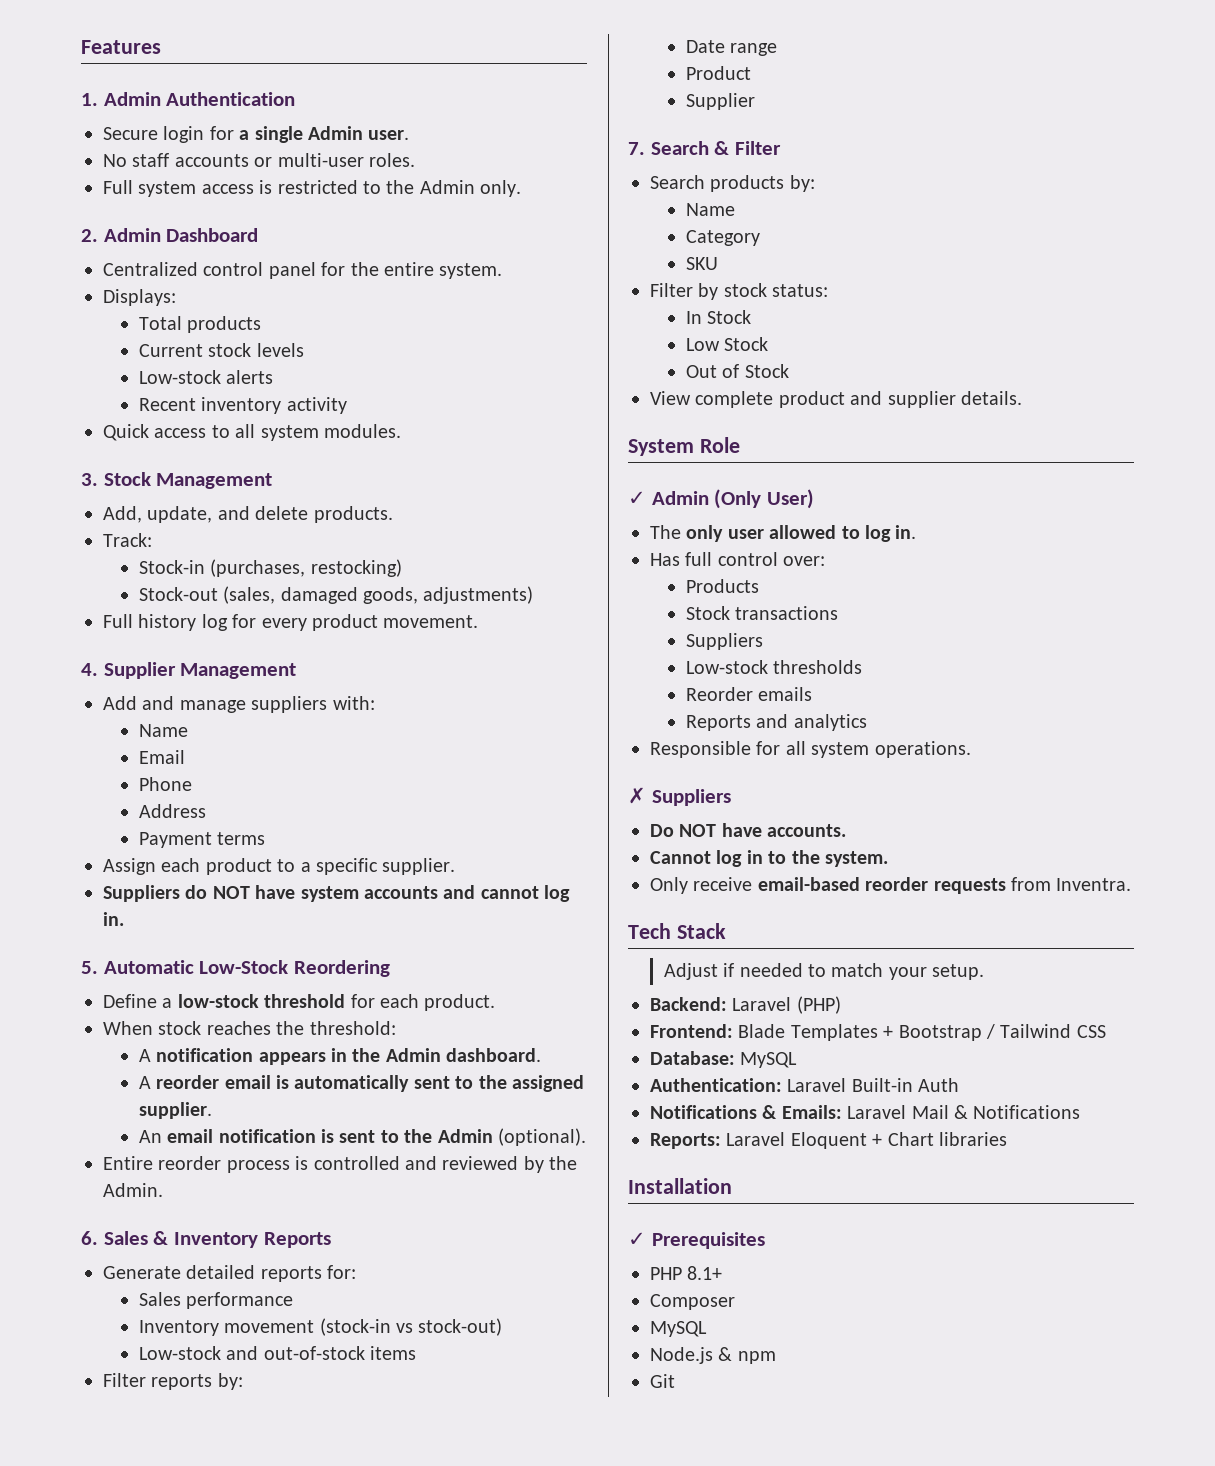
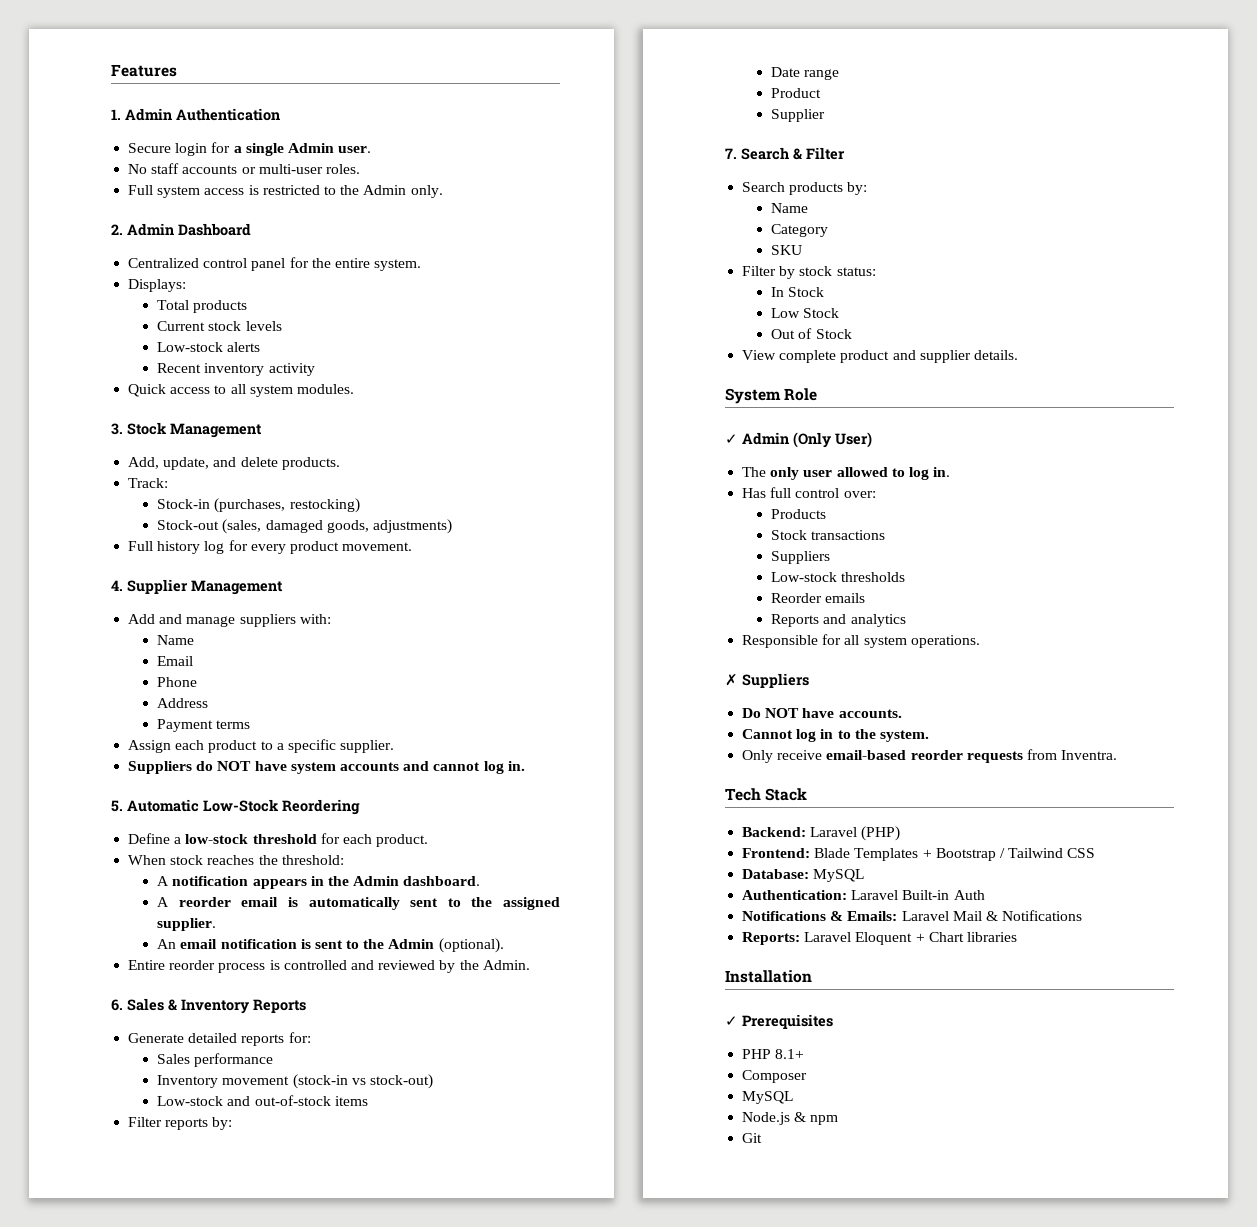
[663,963,985,980] // Adjust if needed to match your setup. -> (808, 794) none

